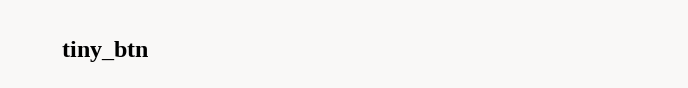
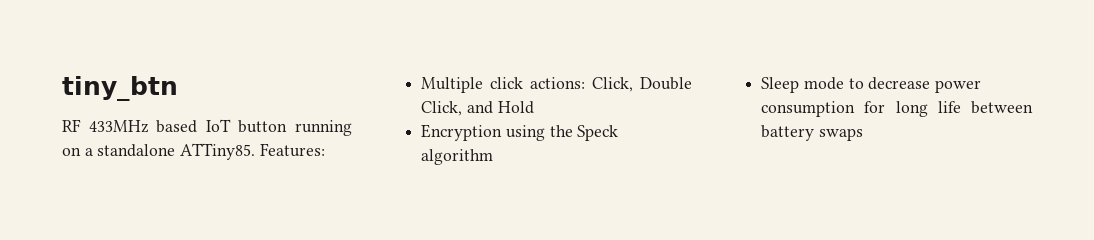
(148, 51) none -> [62,119,352,136] [62,143,325,160] [421,77,692,93] [421,101,534,116] [421,124,619,141] [421,149,494,165] [761,77,982,93] [761,101,1033,117] [761,125,863,141] // RF 433MHz based IoT button running on a standalone ATTiny85. Features: // Multiple click actions: Click, Double Click, and Hold // Encryption using the Speck algorithm // Sleep mode to decrease power consumption for long life between battery swaps

